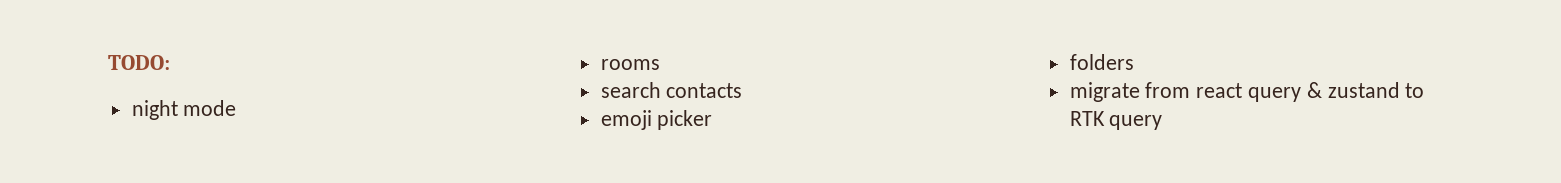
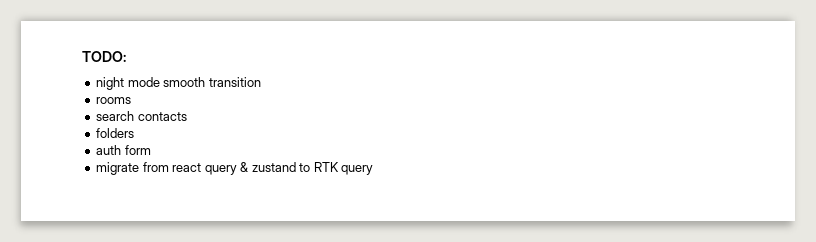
(237, 108) none -> [163,77,261,87] smooth transition
[600,110,713,130] [1069,54,1134,70] emoji picker // folders -> [96,128,135,138] [96,145,151,155] folders // auth form

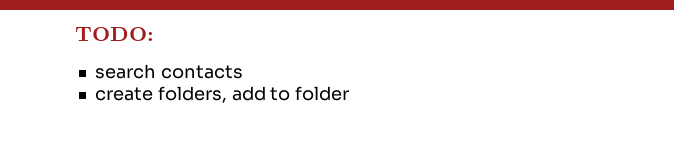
[96,77,261,90] [96,97,132,104] [96,111,187,121] [96,128,135,138] [96,145,151,155] [96,162,374,175] night mode smooth transition // rooms // search contacts // folders // auth form // migrate from react query & zustand to RTK query -> [94,64,243,79] [94,86,350,103] search contacts // create folders, add to folder

